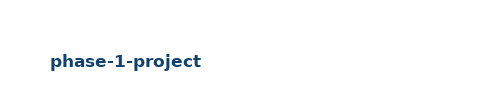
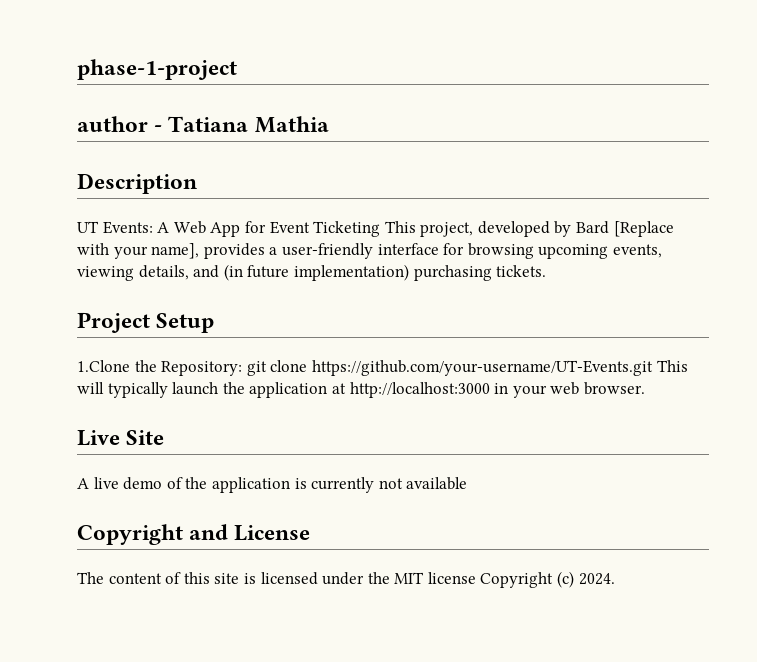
(201, 62) none -> [77,116,329,133] [77,173,197,194] [77,221,674,237] [77,243,662,259] [77,264,547,281] [77,312,215,333] [77,360,688,376] [77,382,645,398] [77,430,165,446] [77,477,468,493] [77,524,311,545] [77,571,615,588] // author - Tatiana Mathia // Description // UT Events: A Web App for Event Ticketing This project, developed by Bard [Replace with your name], provides a user-friendly interface for browsing upcoming events, viewing details, and (in future implementation) purchasing tickets. // Project Setup // 1.Clone the Repository: git clone https://github.com/your-username/UT-Events.git This will typically launch the application at http://localhost:3000 in your web browser. // Live Site // A live demo of the application is currently not available // Copyright and License // The content of this site is licensed under the MIT license Copyright (c) 2024.

